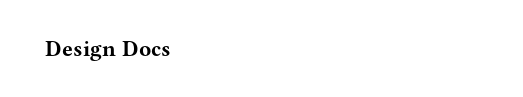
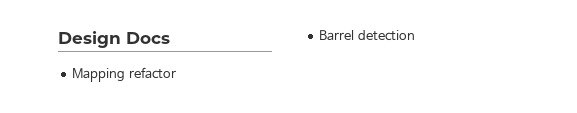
(172, 48) none -> [72,67,176,82] [319,30,415,41] // Mapping refactor // Barrel detection

